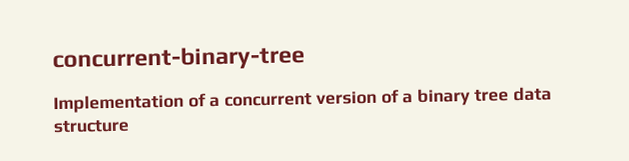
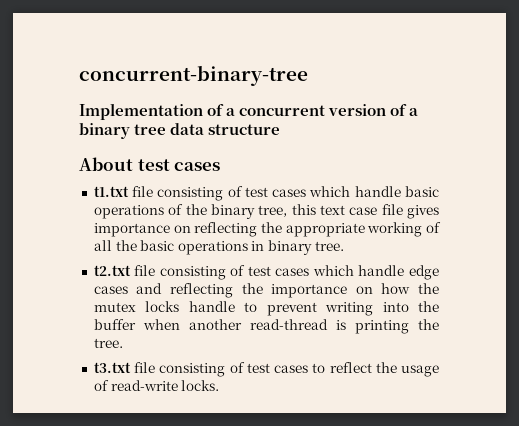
(129, 126) none -> [79,157,221,171] [93,186,439,201] [93,204,439,219] [93,222,441,237] [93,240,344,255] [93,265,439,280] [93,283,440,298] [93,301,439,316] [93,319,439,334] [93,338,123,348] [93,362,439,377] [93,380,220,391] // About test cases // t1.txt file consisting of test cases which handle basic operations of the binary tree, this text case file gives importance on reflecting the appropriate working of all the basic operations in binary tree. // t2.txt file consisting of test cases which handle edge cases and reflecting the importance on how the mutex locks handle to prevent writing into the buffer when another read-thread is printing the tree. // t3.txt file consisting of test cases to reflect the usage of read-write locks.

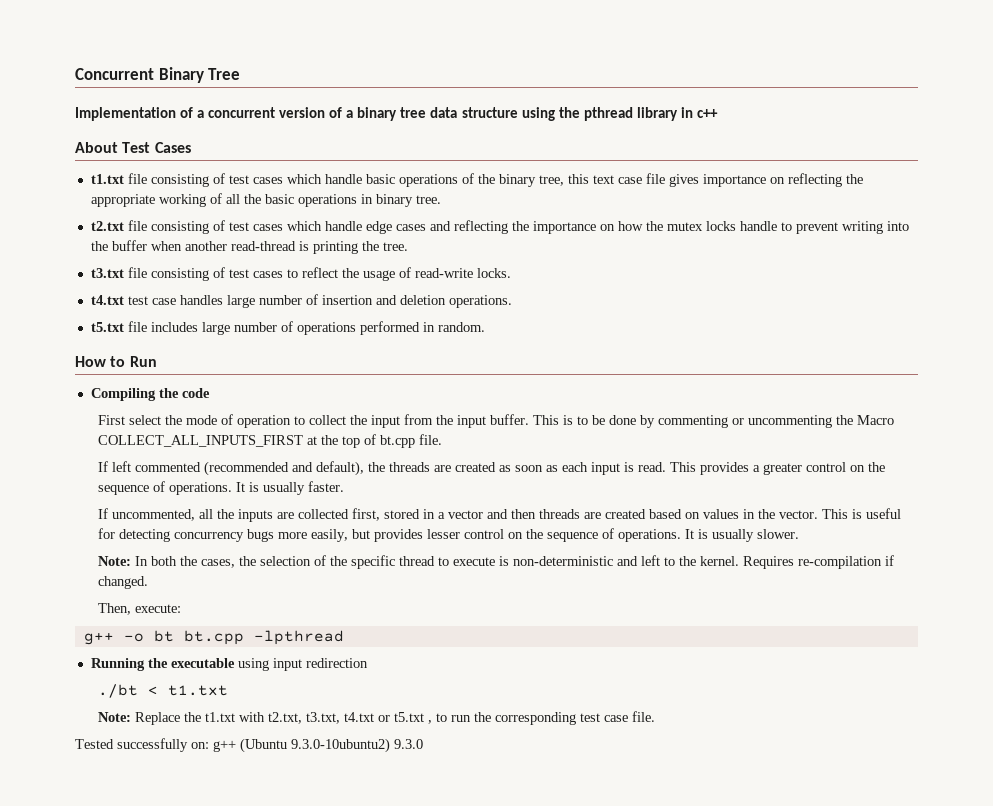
[79,65,308,86] concurrent-binary-tree -> [75,67,241,83] Concurrent Binary Tree
(281, 129) none -> [521,107,718,121] using the pthread library in c++
[137,159,221,171] test cases -> [122,142,191,153] Test Cases
(220, 385) none -> [90,294,512,308] [90,321,485,335] [75,356,157,367] [90,388,210,401] [98,414,895,428] [98,434,443,448] [98,461,886,476] [98,481,345,495] [98,508,902,522] [98,528,800,542] [98,555,895,569] [98,576,149,589] [98,603,182,615] [83,630,344,645] [90,658,368,671] [98,684,229,698] [98,711,656,725] [75,738,423,753] // t4.txt test case handles large number of insertion and deletion operations. // t5.txt file includes large number of operations performed in random. // How to Run // Compiling the code // First select the mode of operation to collect the input from the input buffer. This is to be done by commenting or uncommenting the Macro COLLECT_ALL_INPUTS_FIRST at the top of bt.cpp file. // If left commented (recommended and default), the threads are created as soon as each input is read. This provides a greater control on the sequence of operations. It is usually faster. // If uncommented, all the inputs are collected first, stored in a vector and then threads are created based on values in the vector. This is useful for detecting concurrency bugs more easily, but provides lesser control on the sequence of operations. It is usually slower. // Note: In both the cases, the selection of the specific thread to execute is non-deterministic and left to the kernel. Requires re-compilation if changed. // Then, execute: // g++ -o bt bt.cpp -lpthread // Running the executable using input redirection // ./bt < t1.txt // Note: Replace the t1.txt with t2.txt, t3.txt, t4.txt or t5.txt , to run the corresponding test case file. // Tested successfully on: g++ (Ubuntu 9.3.0-10ubuntu2) 9.3.0

